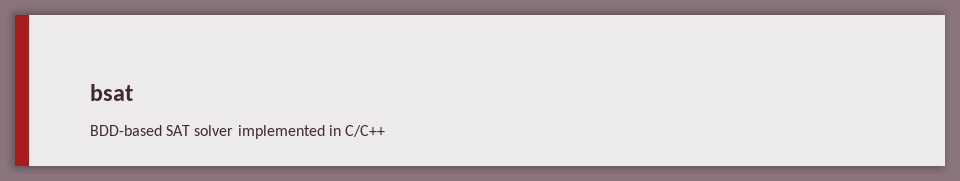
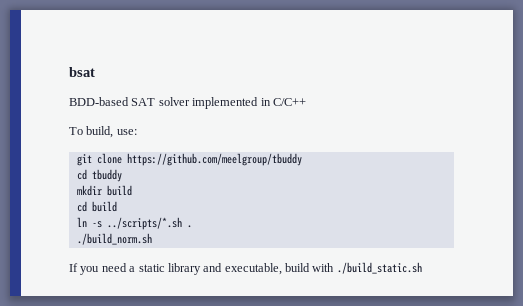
(385, 131) none -> [69,126,137,138] [76,153,302,166] [76,169,122,182] [76,185,132,196] [76,201,117,212] [76,217,192,230] [76,233,152,245] [69,262,422,275] // To build, use: // git clone https://github.com/meelgroup/tbuddy // cd tbuddy // mkdir build // cd build // ln -s ../scripts/*.sh . // ./build_norm.sh // If you need a static library and executable, build with ./build_static.sh

